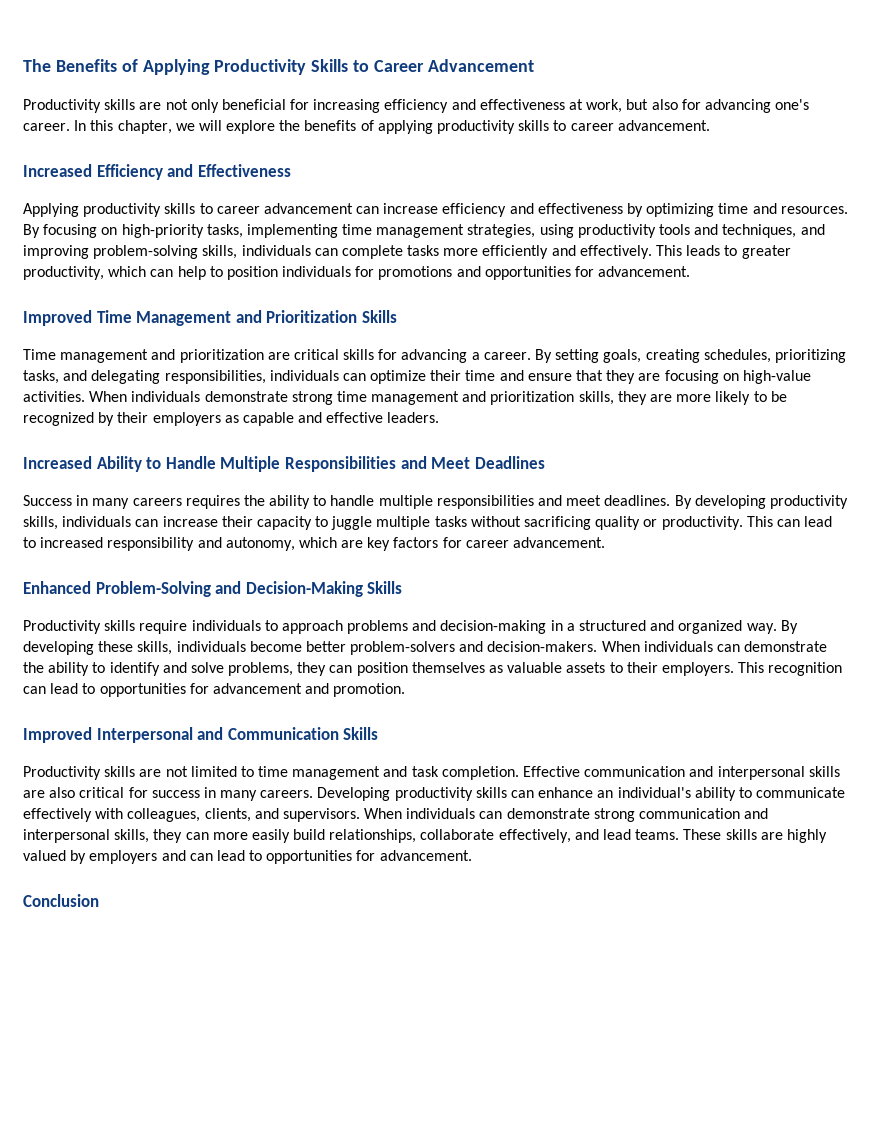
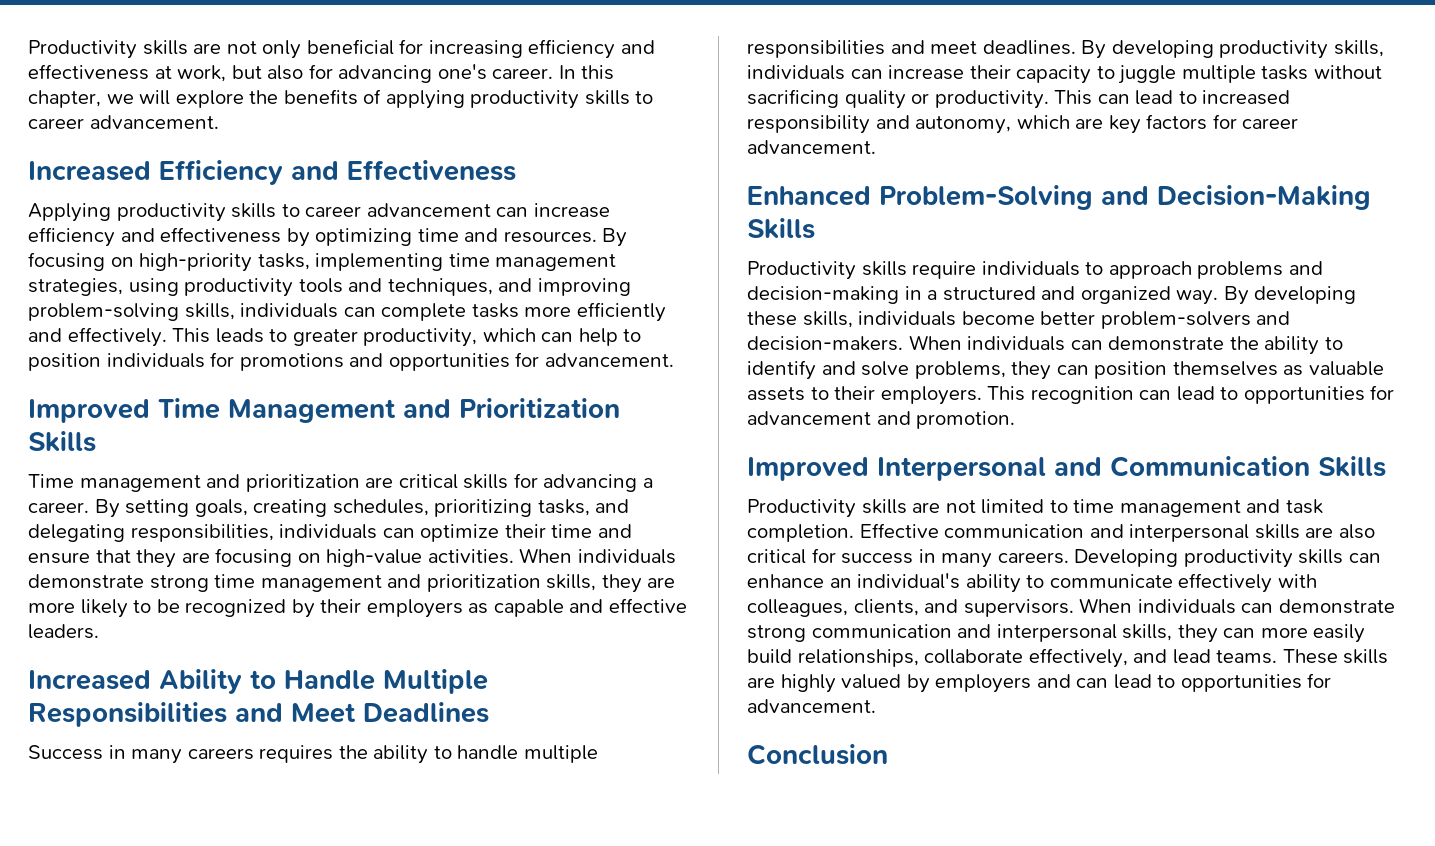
[23,59,534,75] The Benefits of Applying Productivity Skills to Career Advancement // -> (28, 49) none

